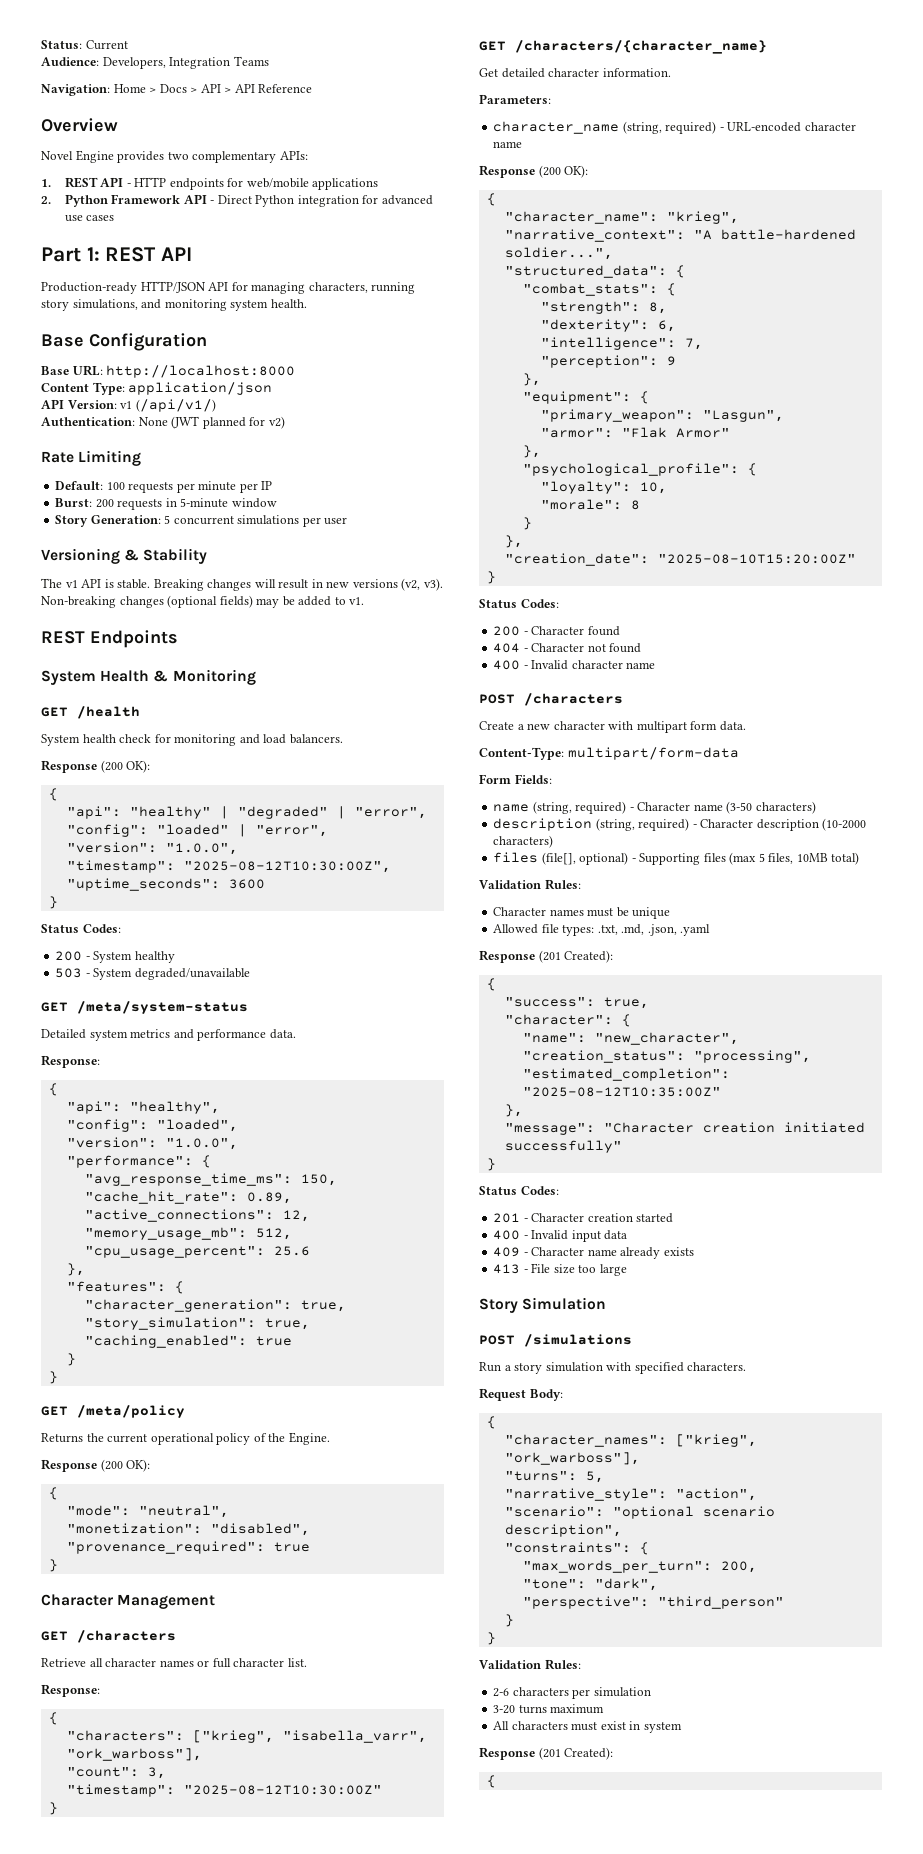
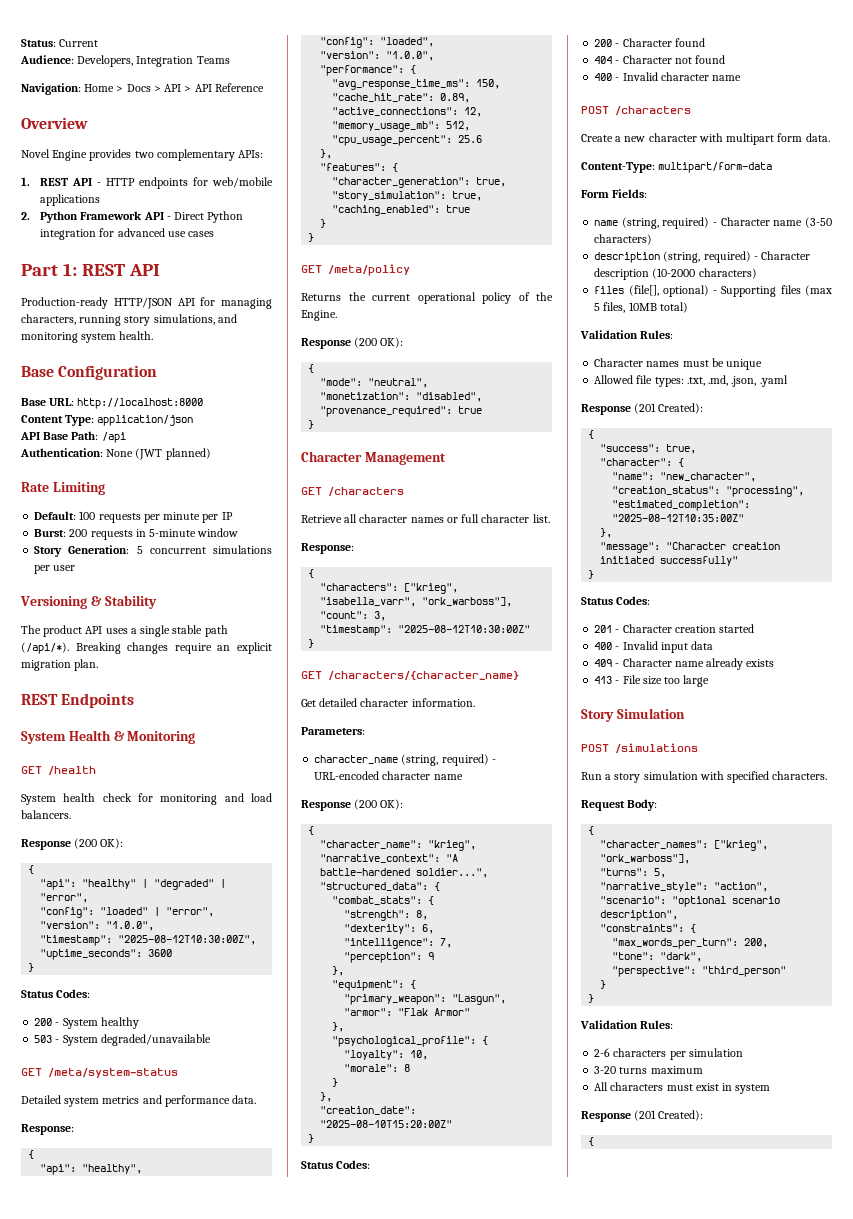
[67,399,216,412] Version: v1 (/api/v1/) -> [43,431,126,443] Base Path: /api
[202,416,285,429] planned for v2) -> [165,448,211,460] planned)
[65,578,443,591] [41,595,365,608] v1 API is stable. Breaking changes will result in new versions (v2, v3). Non-breaking changes (optional fields) may be added to v1. -> [43,625,228,637] [21,642,272,654] [21,659,99,671] product API uses a single stable path (/api/*). Breaking changes require an explicit migration plan.

